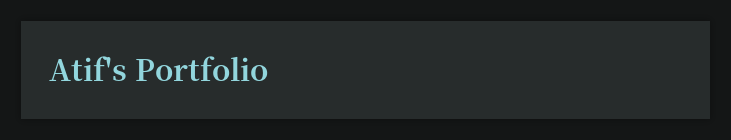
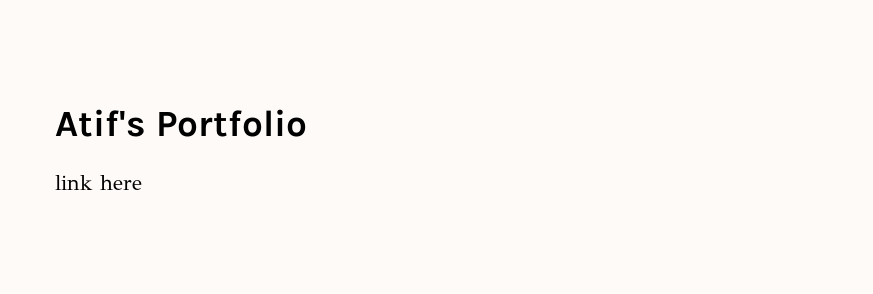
(268, 68) none -> [55,175,142,190] // link here

